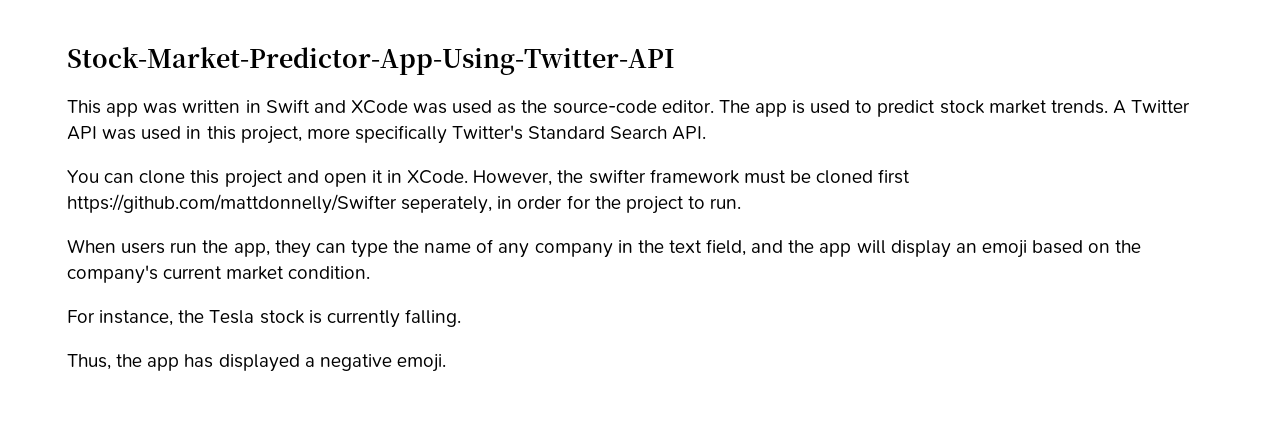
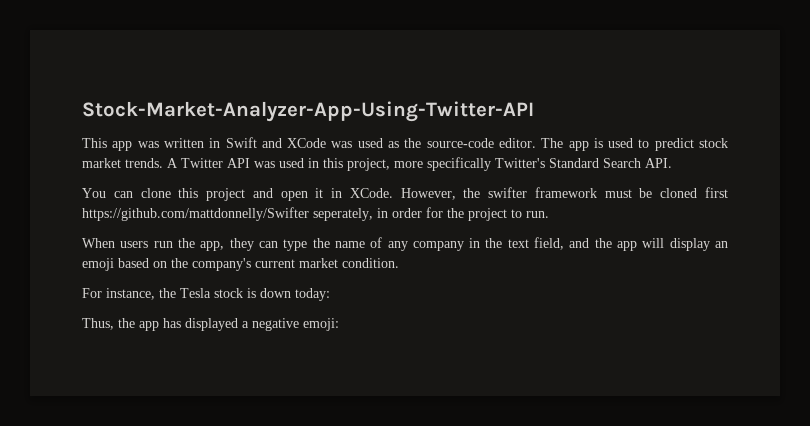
[67,47,675,75] Stock-Market-Predictor-App-Using-Twitter-API -> [82,101,534,122] Stock-Market-Analyzer-App-Using-Twitter-API
[326,309,461,328] currently falling. -> [260,288,330,301] down today:
[396,354,446,372] emoji. -> [303,318,339,331] emoji:

